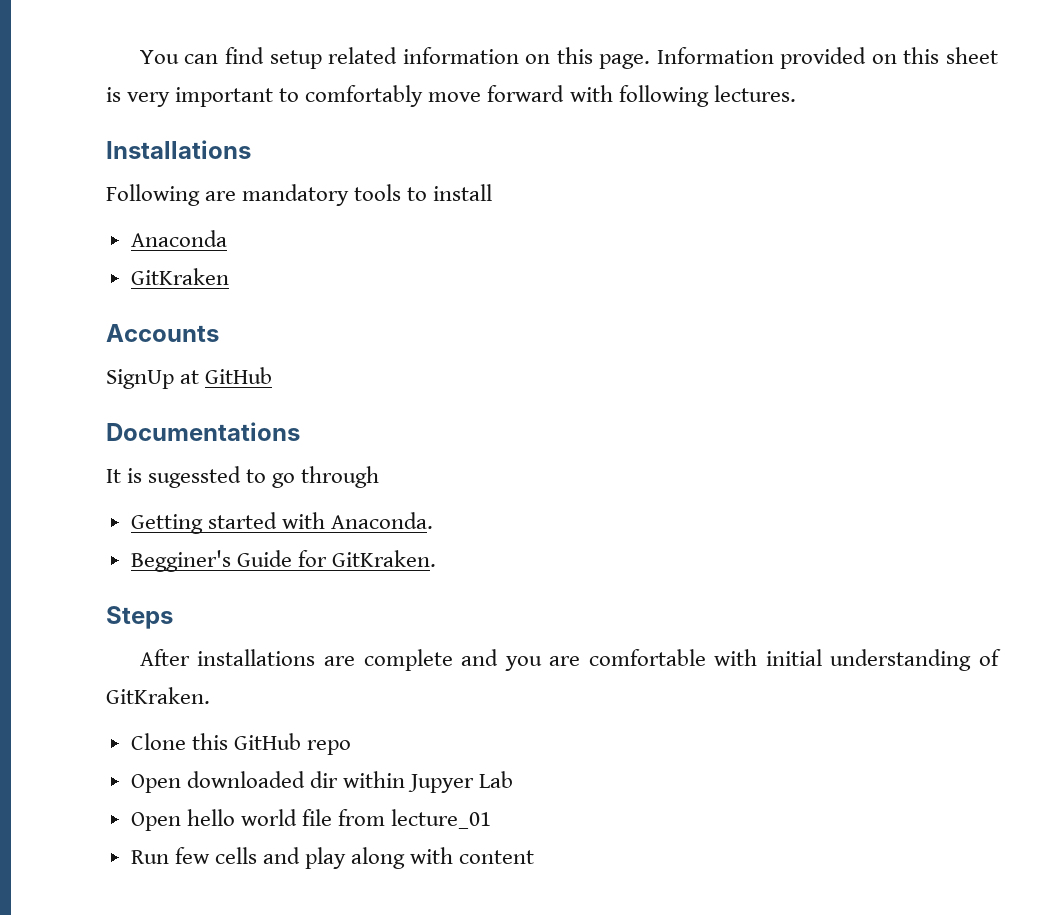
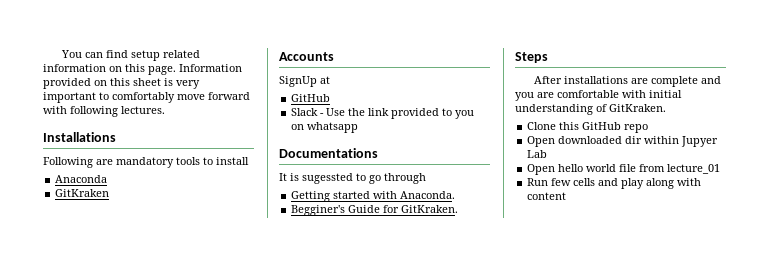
[205,367,273,384] GitHub -> [291,94,331,102] [291,108,475,119] [291,122,359,133] // GitHub // Slack - Use the link provided to you on whatsapp

